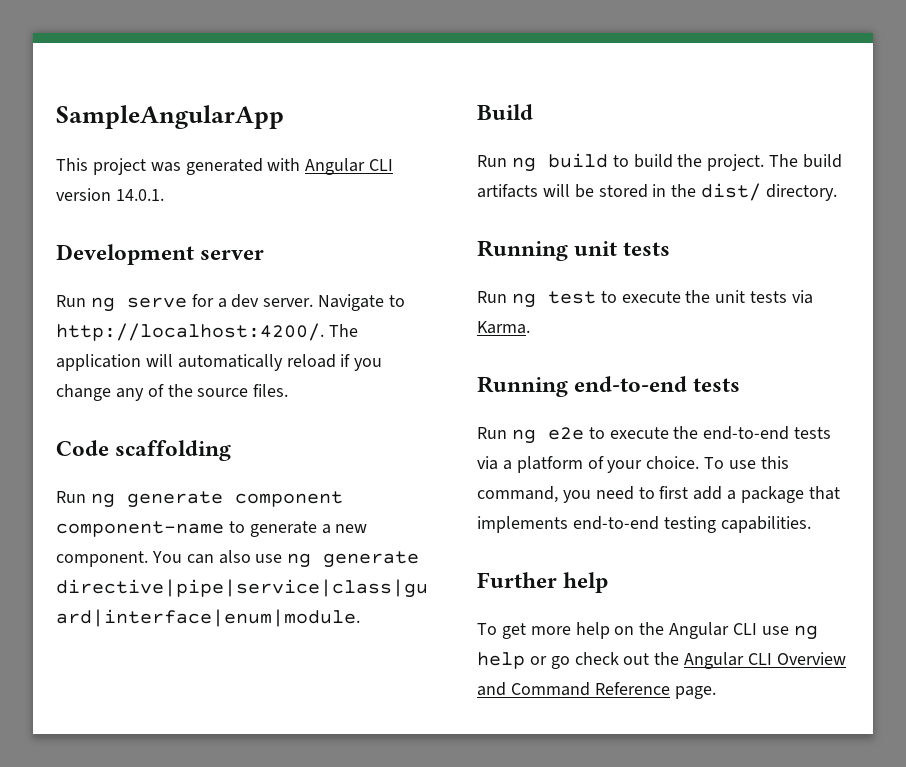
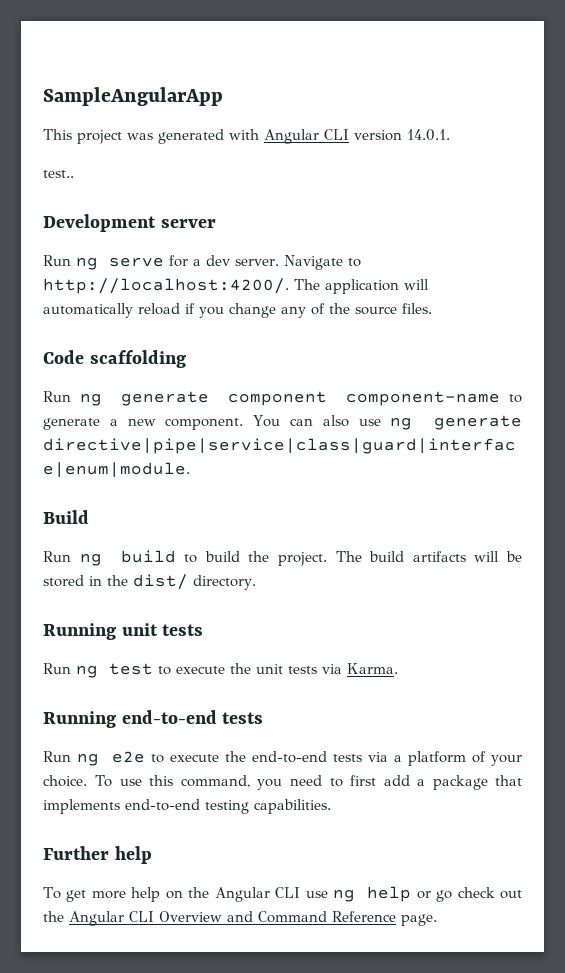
(164, 195) none -> [43,170,74,178] // test..

